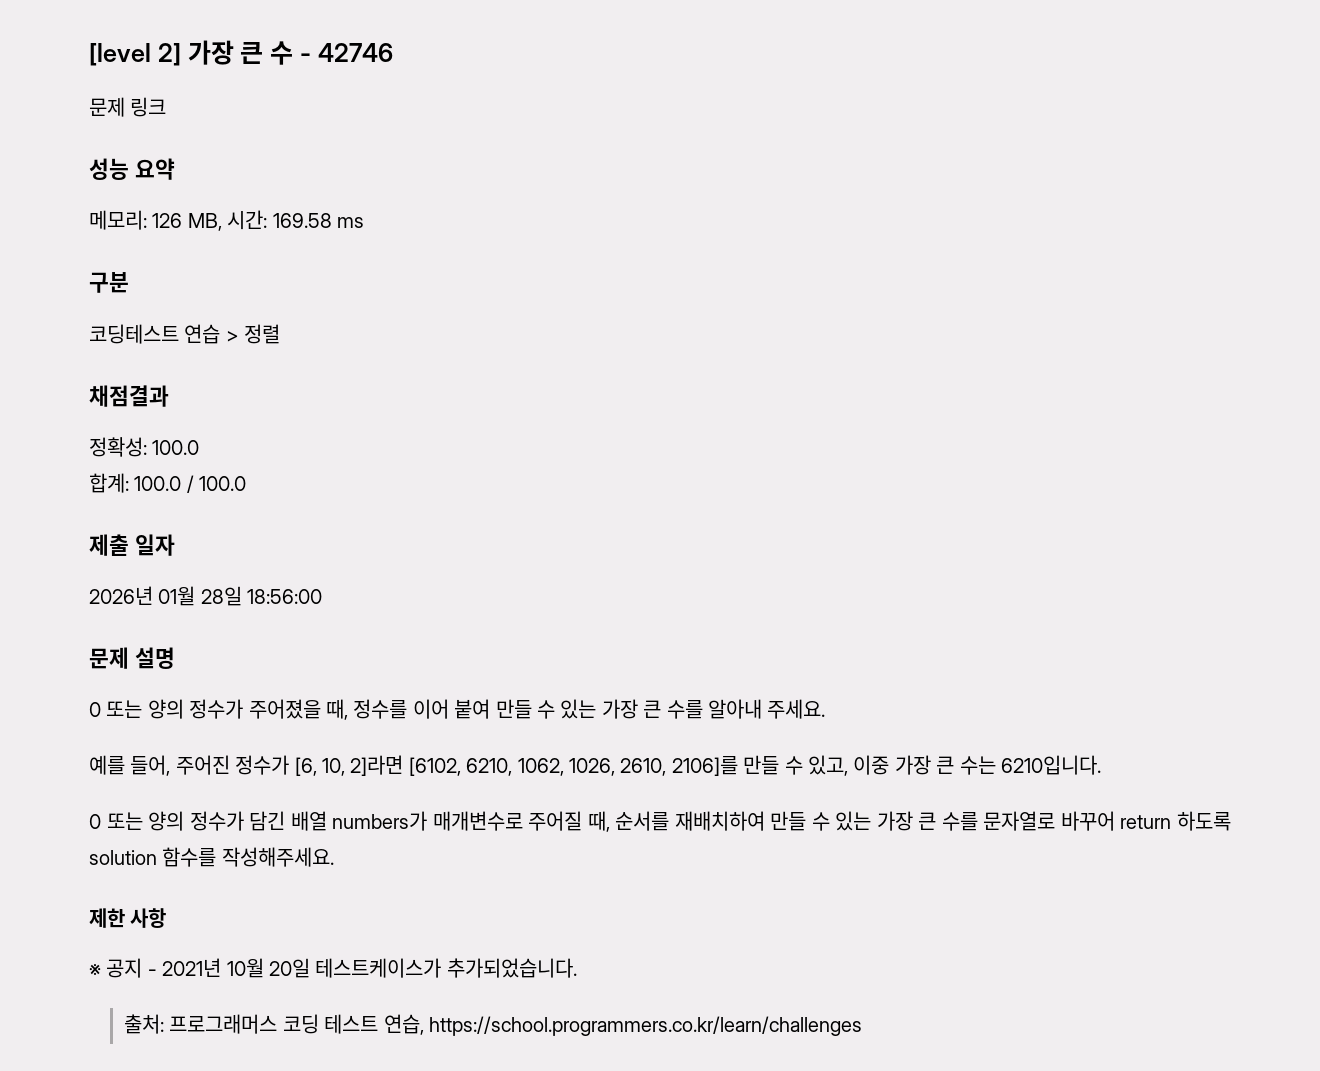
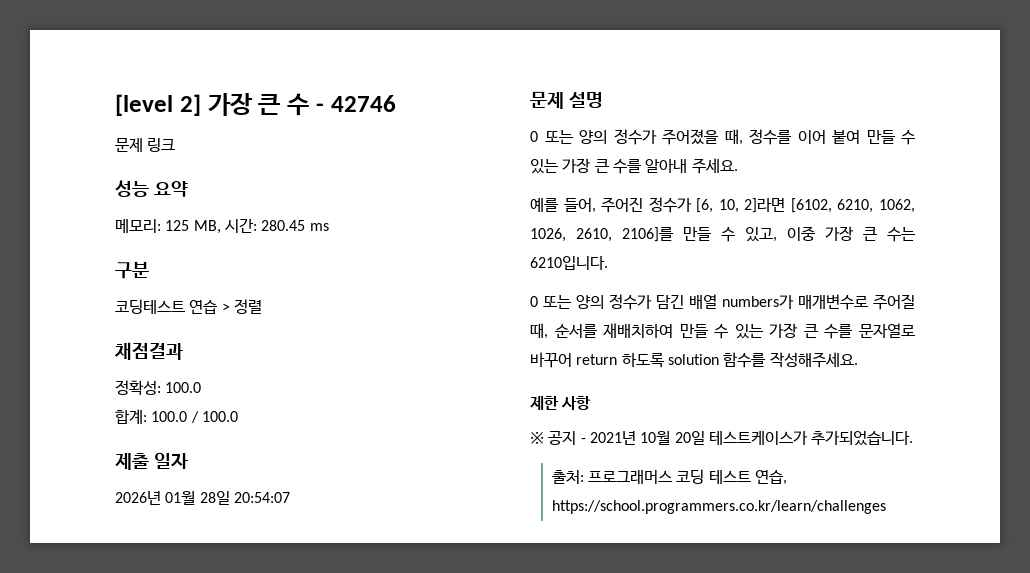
[152,213,183,228] 126 -> [165,220,190,231] 125
[272,213,332,228] 169.58 -> [261,220,306,231] 280.45
[247,589,323,604] 18:56:00 -> [233,492,290,503] 20:54:07

